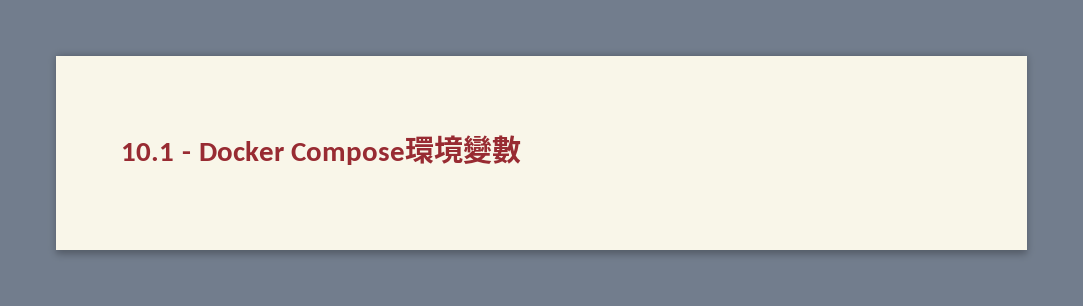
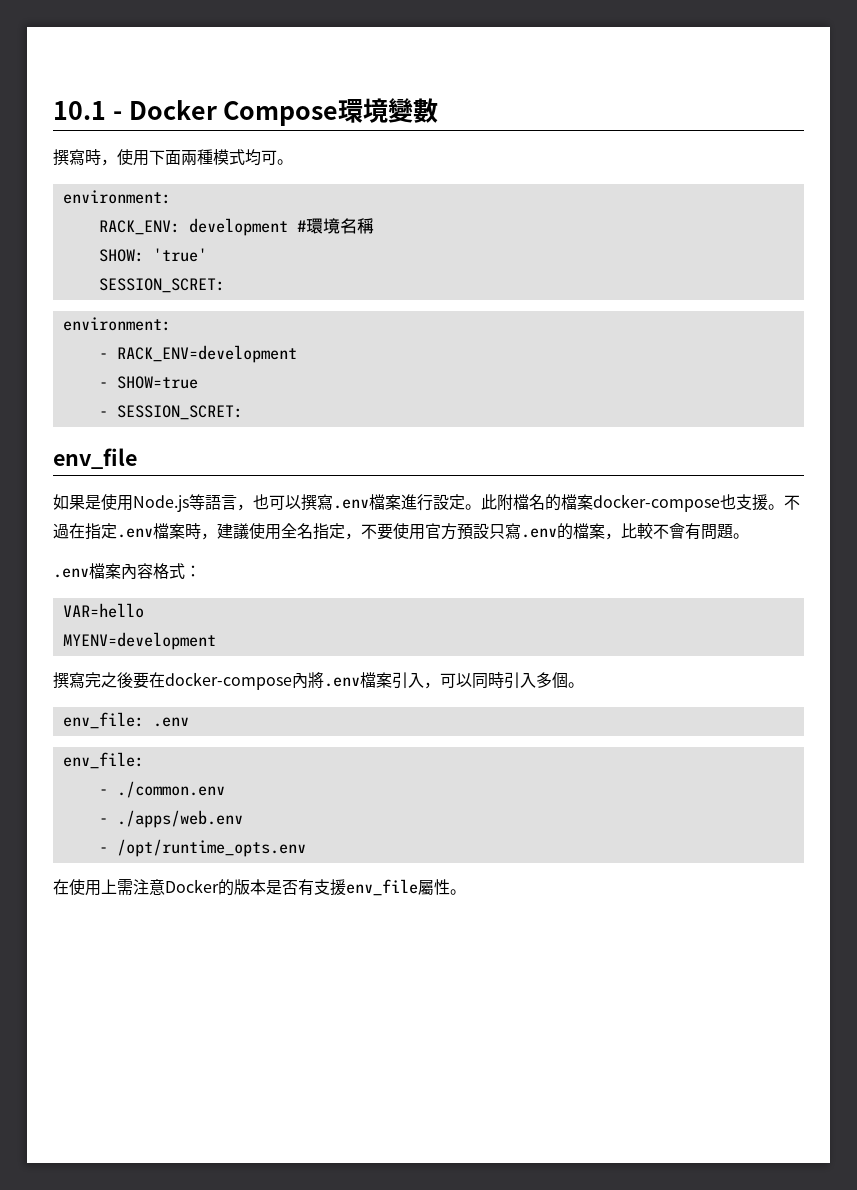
(522, 149) none -> [53,149,293,166] [62,190,171,204] [98,218,374,236] [98,248,207,262] [98,278,225,293] [62,317,171,331] [98,345,297,363] [98,376,198,389] [98,405,243,420] [53,448,137,469] [53,494,800,512] [53,523,749,540] [53,563,201,580] [62,603,144,618] [62,632,216,650] [53,672,584,690] [62,712,189,729] [62,752,144,769] [98,781,225,798] [98,810,243,828] [98,839,306,857] [53,879,466,896] // 撰寫時，使用下面兩種模式均可。 // environment: // RACK_ENV: development #環境名稱 // SHOW: 'true' // SESSION_SCRET: // environment: // - RACK_ENV=development // - SHOW=true // - SESSION_SCRET: // env_file // 如果是使用Node.js等語言，也可以撰寫.env檔案進行設定。此附檔名的檔案docker-compose也支援。不過在指定.env檔案時，建議使用全名指定，不要使用官方預設只寫.env的檔案，比較不會有問題。 // .env檔案內容格式： // VAR=hello // MYENV=development // 撰寫完之後要在docker-compose內將.env檔案引入，可以同時引入多個。 // env_file: .env // env_file: // - ./common.env // - ./apps/web.env // - /opt/runtime_opts.env // 在使用上需注意Docker的版本是否有支援env_file屬性。

